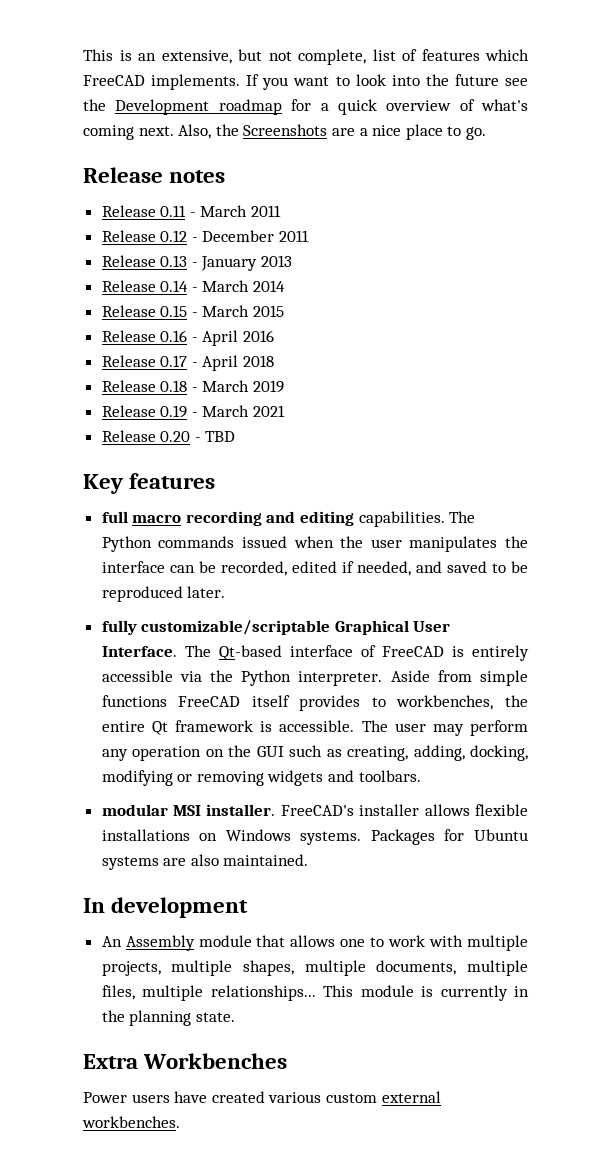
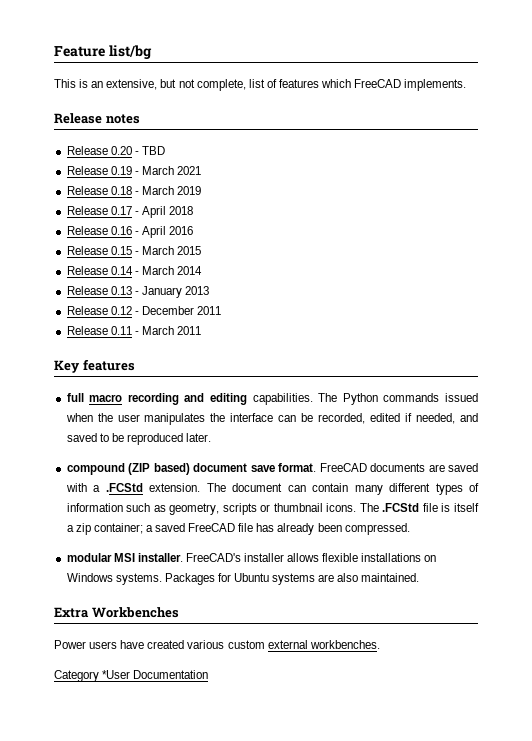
(83, 55) none -> [54,45,152,59] Feature list/bg //
[246,74,529,90] [83,99,528,115] [83,124,486,140] [83,167,226,183] [101,205,282,217] If you want to look into the future see the Development roadmap for a quick overview of what's coming next. Also, the Screenshots are a nice place to go. // Release notes // Release 0.11 - March 2011 -> [54,113,140,124] [66,146,165,155] [66,166,202,175] [66,186,202,195] [66,206,194,218] [66,226,194,238] [66,246,202,255] [66,266,203,275] [66,286,210,298] // Release notes // Release 0.20 - TBD // Release 0.19 - March 2021 // Release 0.18 - March 2019 // Release 0.17 - April 2018 // Release 0.16 - April 2016 // Release 0.15 - March 2015 // Release 0.14 - March 2014 // Release 0.13 - January 2013
[160,255,293,271] [101,280,286,292] [101,305,285,317] [101,330,275,346] [101,355,275,371] [101,380,285,393] [101,405,286,418] [101,430,236,442] 0.13 - January 2013 // Release 0.14 - March 2014 // Release 0.15 - March 2015 // Release 0.16 - April 2016 // Release 0.17 - April 2018 // Release 0.18 - March 2019 // Release 0.19 - March 2021 // Release 0.20 - TBD -> [110,326,202,335] 0.11 - March 2011
[101,620,451,635] [101,645,529,661] [101,670,528,686] [101,695,528,711] [101,720,528,736] [101,745,528,761] [101,770,421,786] fully customizable/scriptable Graphical User Interface. The Qt-based interface of FreeCAD is entirely accessible via the Python interpreter. Aside from simple functions FreeCAD itself provides to workbenches, the entire Qt framework is accessible. The user may perform any operation on the GUI such as creating, adding, docking, modifying or removing widgets and toolbars. -> [66,463,478,475] [65,483,480,495] [66,503,479,515] [66,523,410,535] compound (ZIP based) document save format. FreeCAD documents are saved with a .FCStd extension. The document can contain many different types of information such as geometry, scripts or thumbnail icons. The .FCStd file is itself a zip container; a saved FreeCAD file has already been compressed.
[83,897,249,918] [101,935,528,951] [101,960,528,976] [101,985,530,1001] [101,1010,235,1026] // In development // An Assembly module that allows one to work with multiple projects, multiple shapes, multiple documents, multiple files, multiple relationships... This module is currently in the planning state. -> (420, 577) none
(180, 1122) none -> [54,670,209,682] // Category *User Documentation

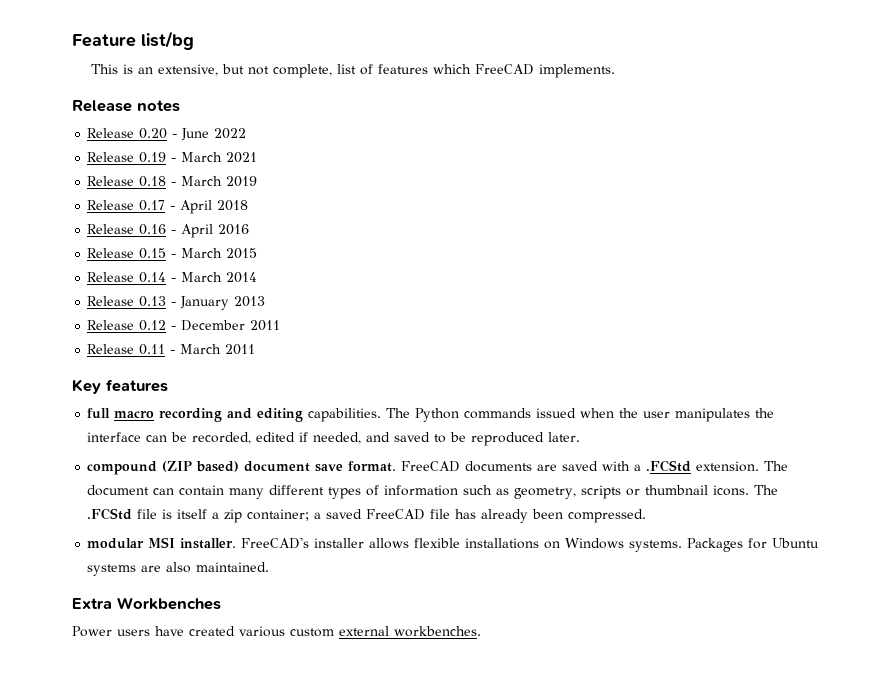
[141,146,165,155] TBD -> [181,128,247,141] June 2022
[54,670,209,682] // Category *User Documentation -> (481, 631) none

